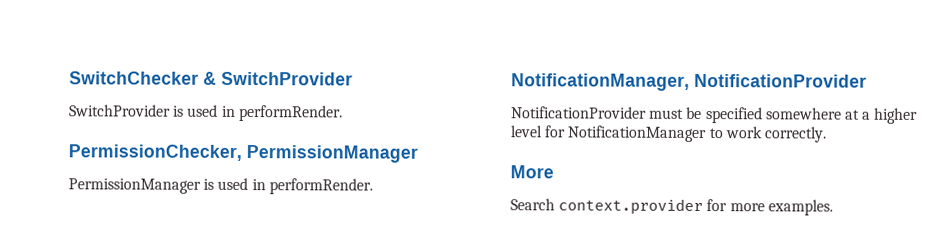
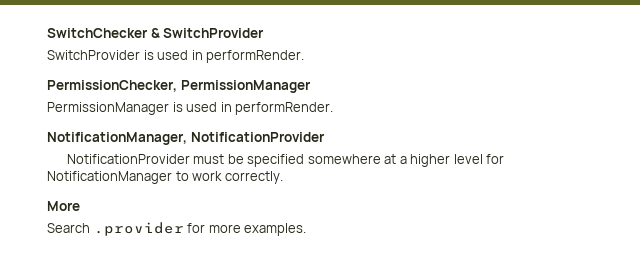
[558,198,704,216] context.provider -> [93,222,184,236] .provider

